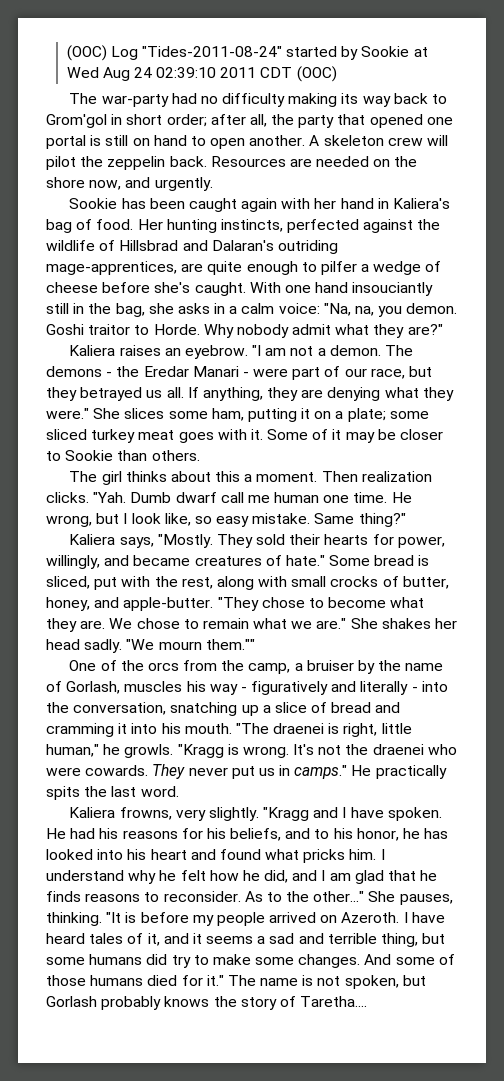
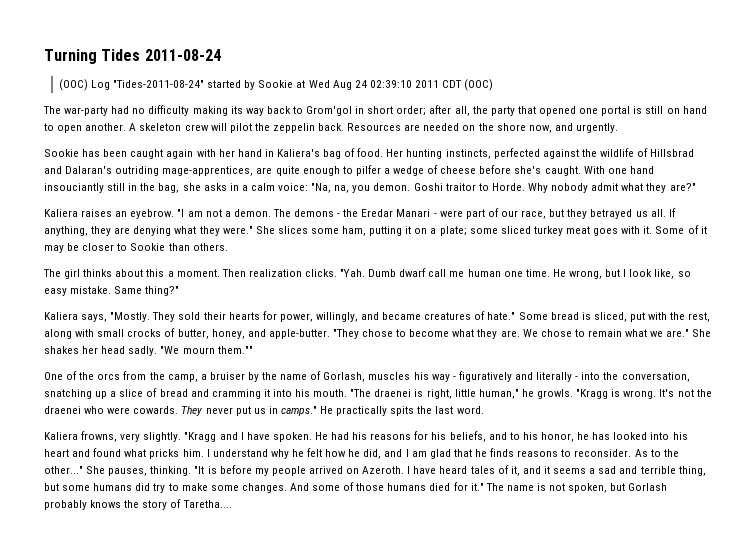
(66, 53) none -> [44,49,221,64] Turning Tides 2011-08-24 //

